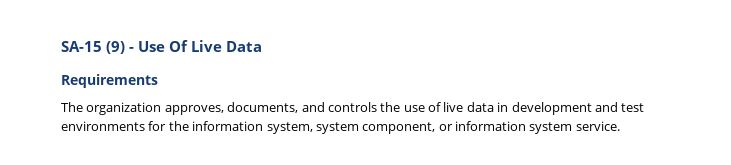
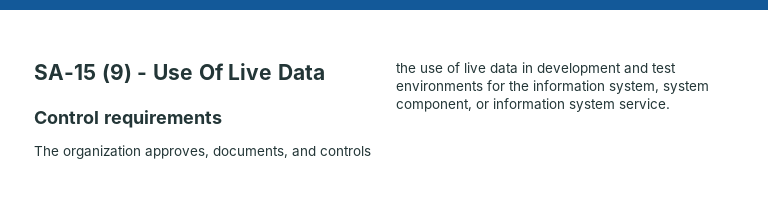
[61,74,158,88] Requirements -> [34,110,222,128] Control requirements

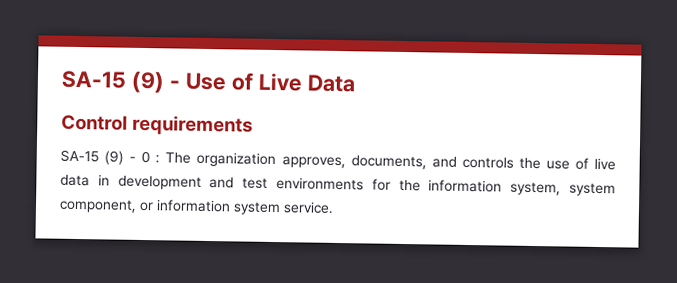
[198,63,224,80] Of -> [230,72,254,91] of
(222, 119) none -> [60,149,161,165] SA-15 (9) - 0 :

